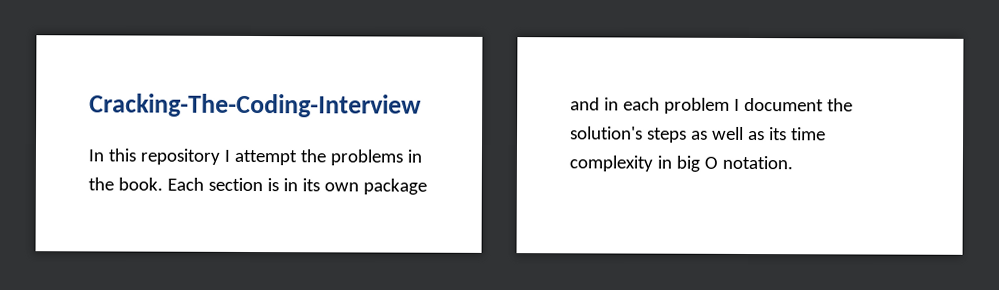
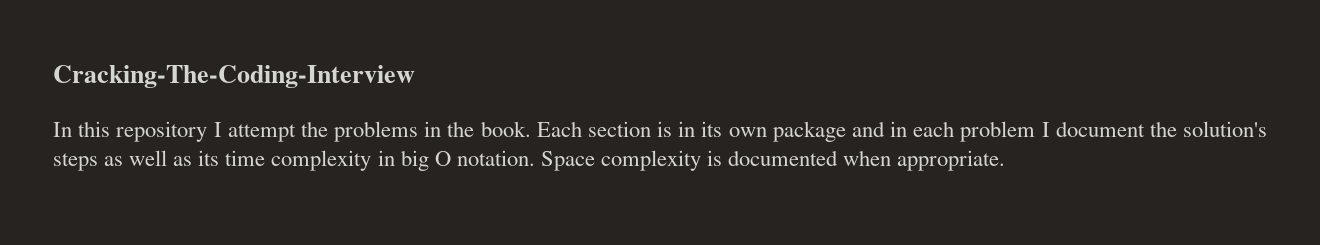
(793, 162) none -> [540,150,1006,171] Space complexity is documented when appropriate.

